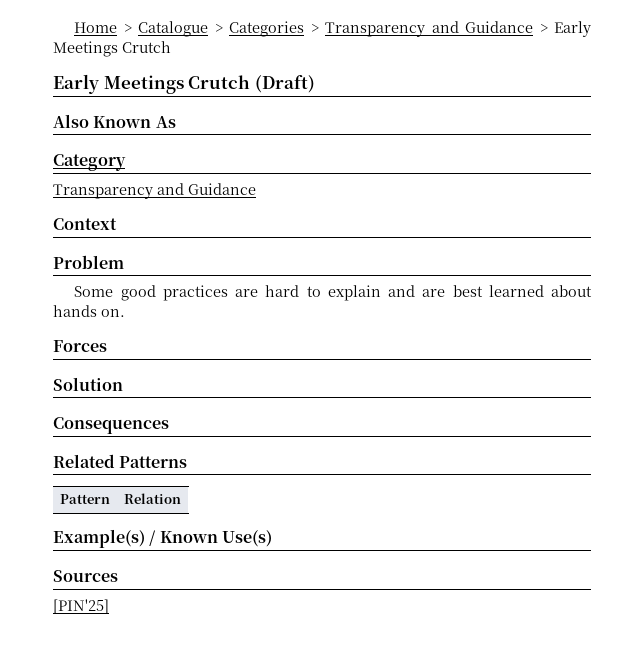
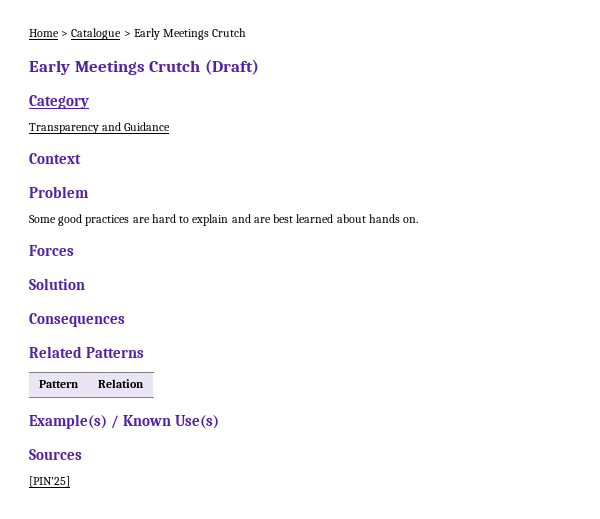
[229,21,548,37] Categories > Transparency and Guidance > -> (131, 34) none
[53,114,176,128] // Also Known As -> (259, 67) none

